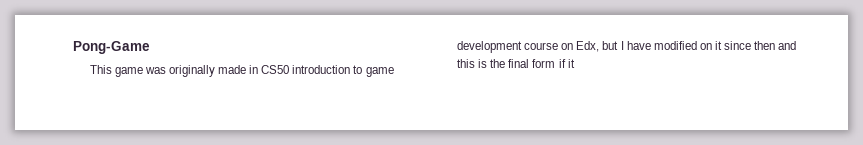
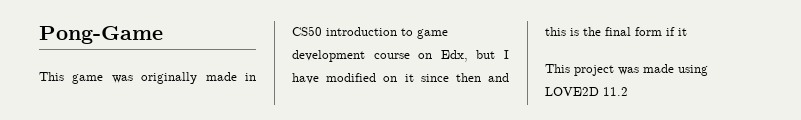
(575, 63) none -> [545,64,708,76] [545,87,628,96] // This project was made using LOVE2D 11.2

